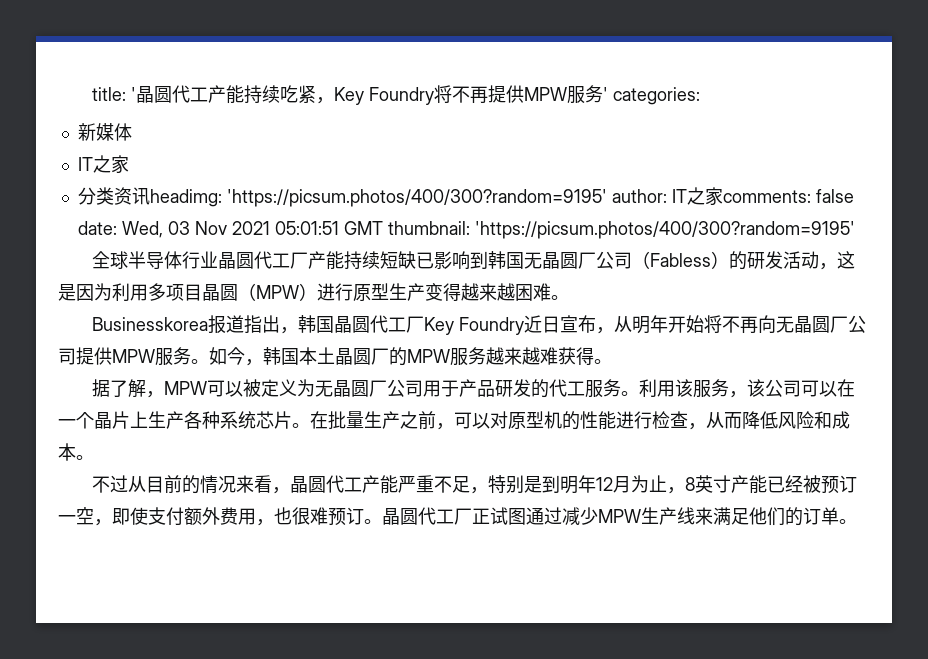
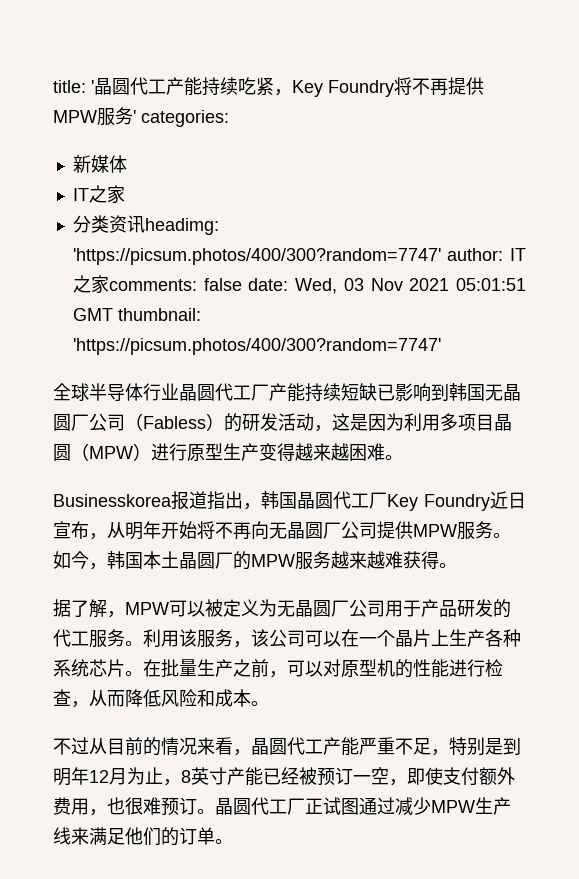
[226,189,607,207] 'https://picsum.photos/400/300?random=9195' -> [72,248,441,265] 'https://picsum.photos/400/300?random=7747'
[474,221,855,239] 'https://picsum.photos/400/300?random=9195' -> [72,338,441,355] 'https://picsum.photos/400/300?random=7747'

